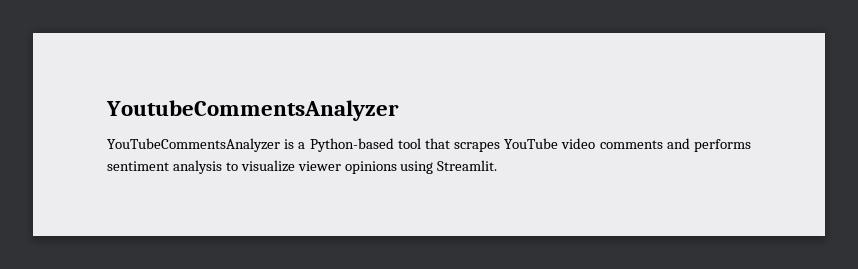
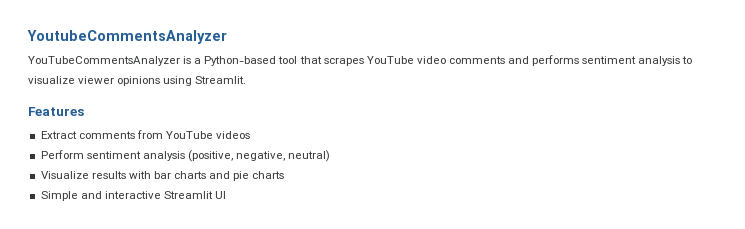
(498, 165) none -> [28,107,84,116] [40,130,251,139] [40,150,331,162] [40,171,285,181] [40,191,227,201] // Features // Extract comments from YouTube videos // Perform sentiment analysis (positive, negative, neutral) // Visualize results with bar charts and pie charts // Simple and interactive Streamlit UI

